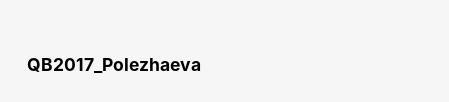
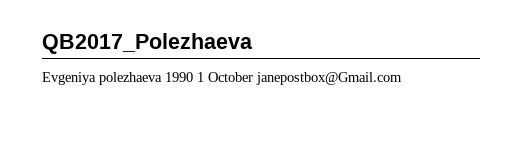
(201, 65) none -> [42,72,402,85] // Evgeniya polezhaeva 1990 1 October janepostbox@Gmail.com

